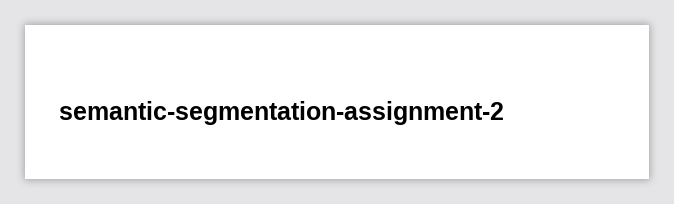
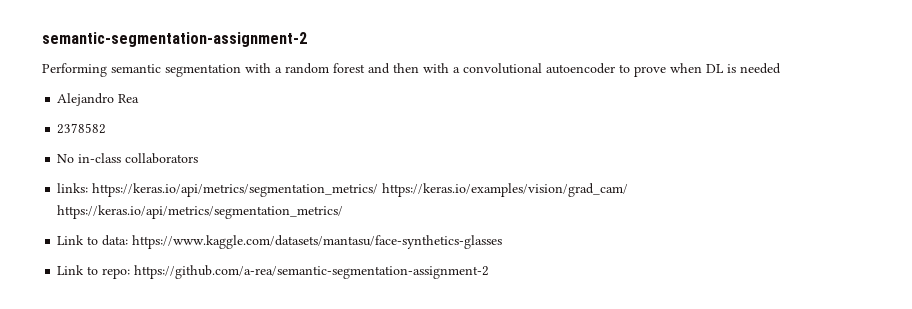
(504, 113) none -> [42,63,781,77] [57,93,140,106] [57,123,107,134] [57,153,199,164] [57,183,629,197] [57,205,344,219] [57,235,503,249] [57,265,490,279] // Performing semantic segmentation with a random forest and then with a convolutional autoencoder to prove when DL is needed // Alejandro Rea // 2378582 // No in-class collaborators // links: https://keras.io/api/metrics/segmentation_metrics/ https://keras.io/examples/vision/grad_cam/ https://keras.io/api/metrics/segmentation_metrics/ // Link to data: https://www.kaggle.com/datasets/mantasu/face-synthetics-glasses // Link to repo: https://github.com/a-rea/semantic-segmentation-assignment-2

